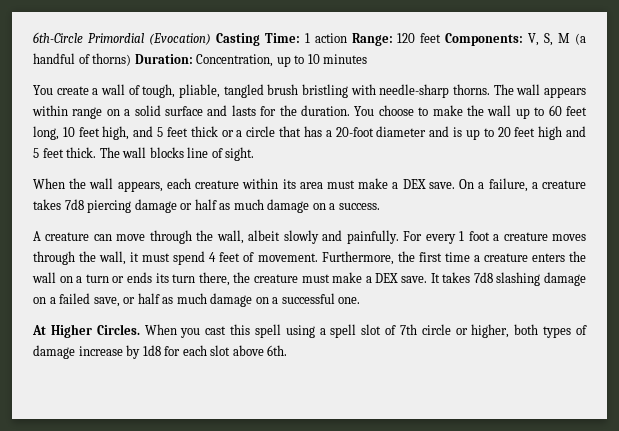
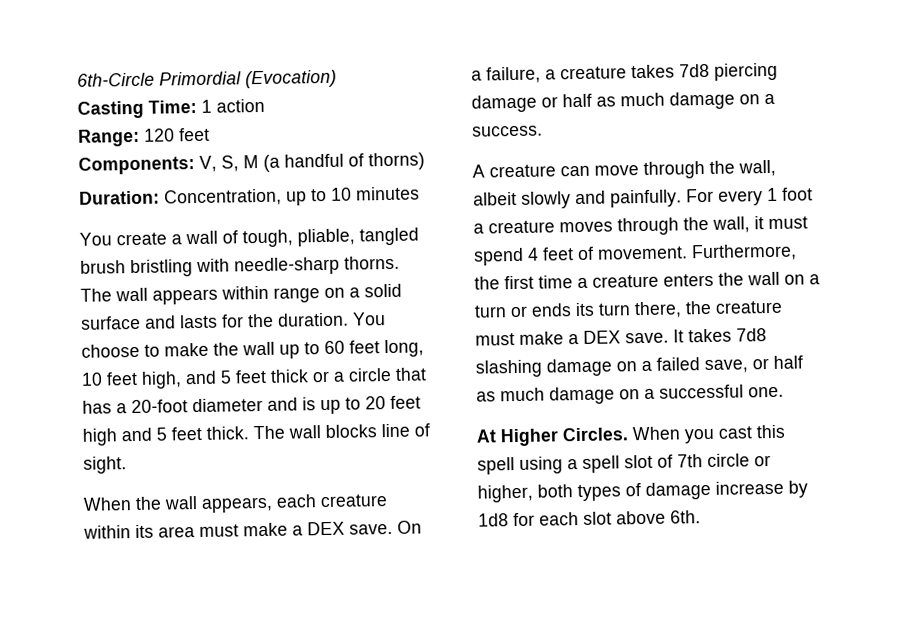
(211, 39) none -> (337, 79) //
(347, 38) none -> (265, 105) //
(442, 38) none -> (210, 134) //
(132, 59) none -> (425, 161) //

